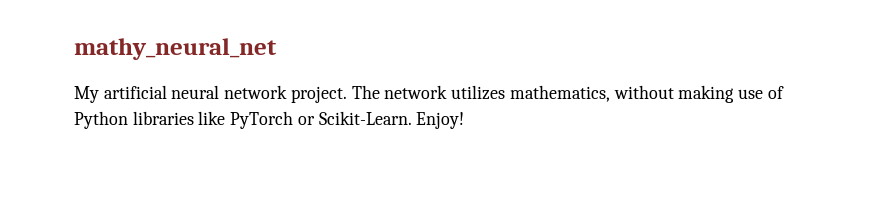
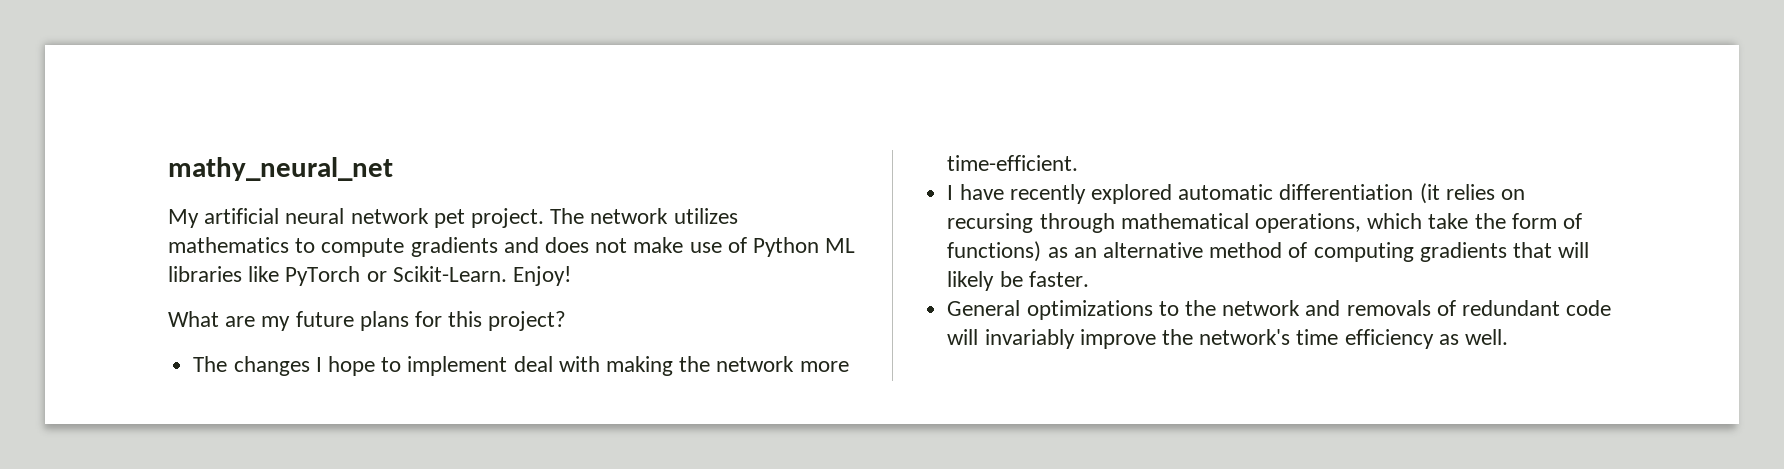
(288, 92) none -> [433,209,465,228] pet
[509,85,735,103] mathematics, without making -> [168,237,684,257] mathematics to compute gradients and does not make
(128, 120) none -> [825,238,856,253] ML
(465, 120) none -> [168,311,567,331] [193,356,849,376] [947,155,1079,171] [947,183,1525,204] [947,213,1582,233] [947,241,1590,262] [947,271,1089,291] [947,300,1612,320] [947,329,1508,349] // What are my future plans for this project? // The changes I hope to implement deal with making the network more time-efficient. // I have recently explored automatic differentiation (it relies on recursing through mathematical operations, which take the form of functions) as an alternative method of computing gradients that will likely be faster. // General optimizations to the network and removals of redundant code will invariably improve the network's time efficiency as well.

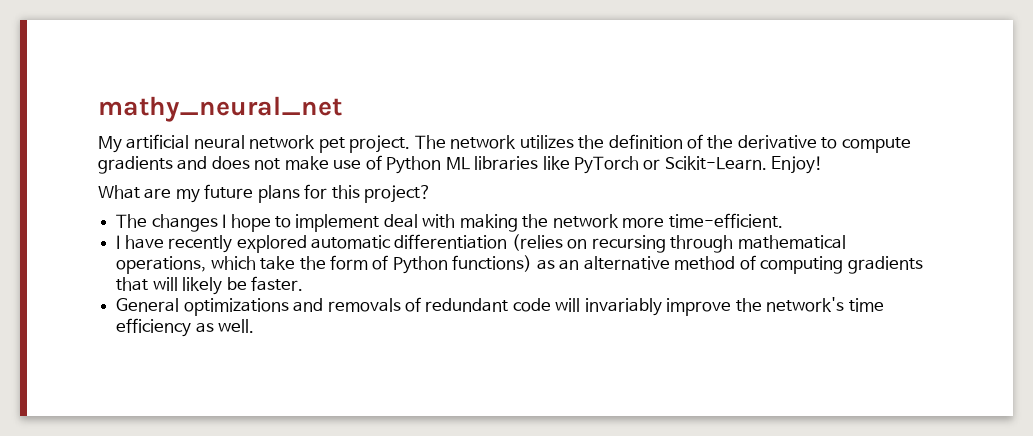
[168,237,289,253] mathematics -> [578,134,817,149] the definition of the derivative
[1419,183,1495,204] (it relies -> [511,234,563,251] (relies
(1582, 221) none -> [392,256,448,274] Python
[1158,300,1301,316] to the network -> (289, 307) none

